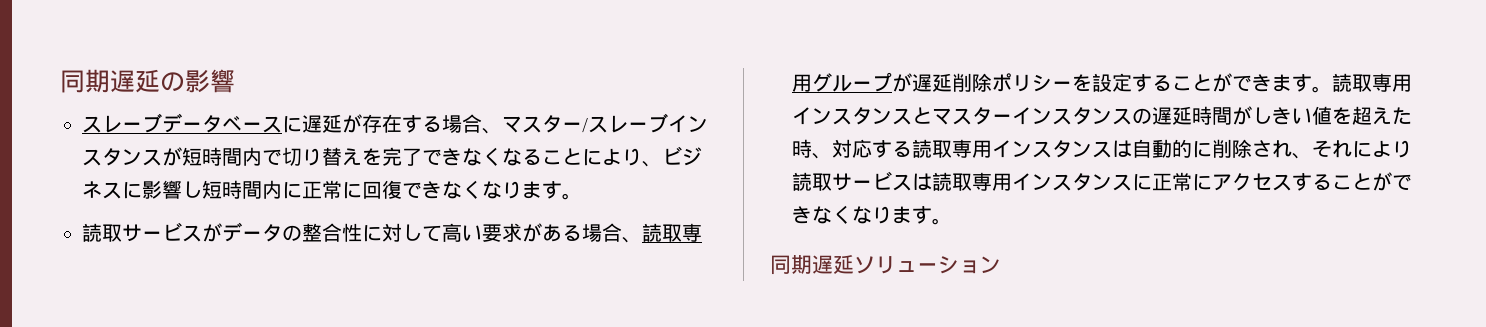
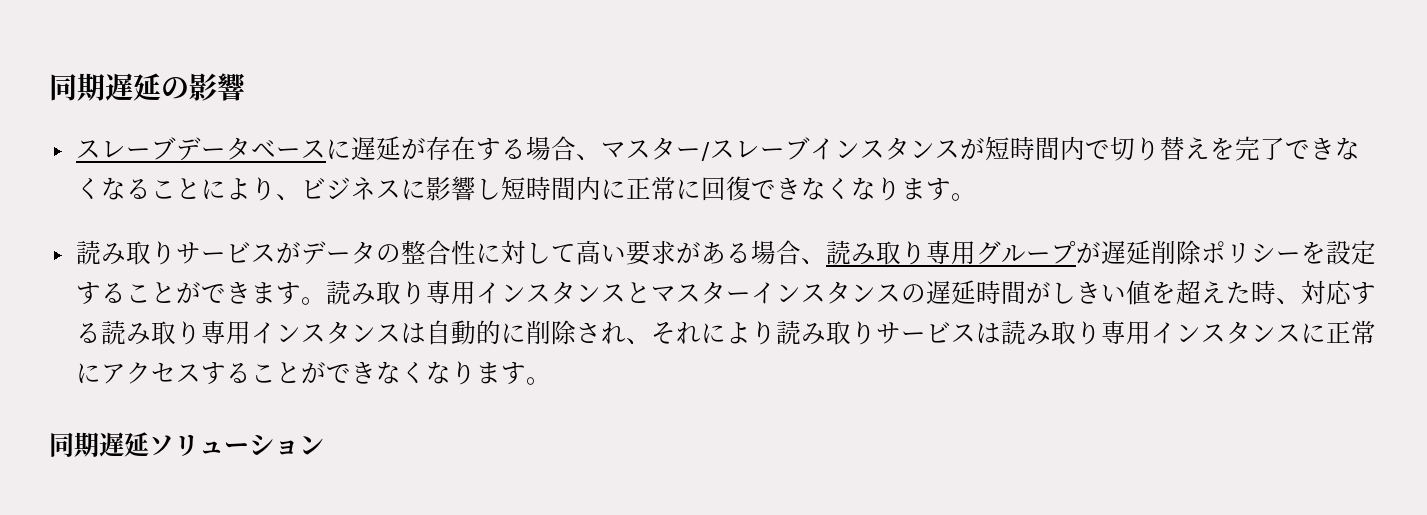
[102,224,122,242] 取 -> [100,241,176,265] み取り
[662,224,682,242] 取 -> [850,241,926,265] み取り
[1352,74,1372,92] 取 -> [350,281,426,305] み取り
[932,140,952,158] 取 -> [125,321,201,345] み取り
[812,173,832,191] 取 -> [800,321,876,345] み取り
[952,173,972,191] 取 -> [1025,321,1101,345] み取り

